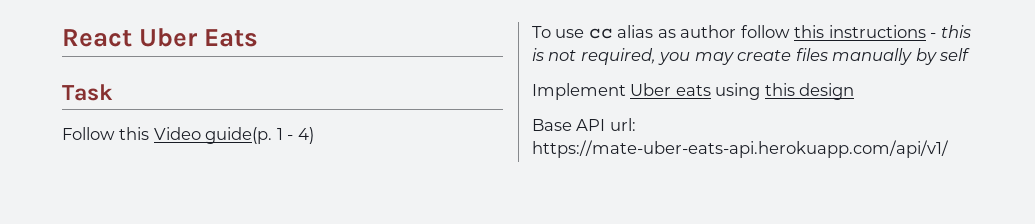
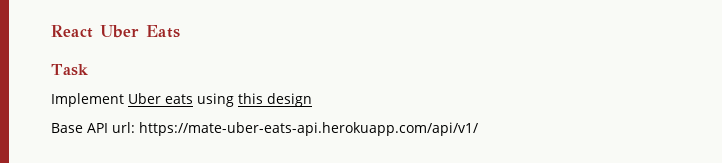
[62,127,314,144] [532,25,971,39] [532,48,971,65] // Follow this Video guide(p. 1 - 4) // To use cc alias as author follow this instructions - this is not required, you may create files manually by self -> (88, 70) none

